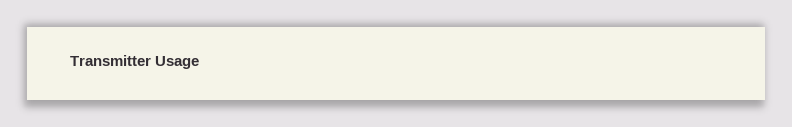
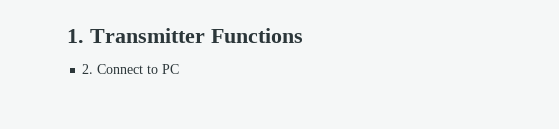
[70,55,200,69] Transmitter Usage -> [67,28,303,43] [82,64,180,74] 1. Transmitter Functions // 2. Connect to PC

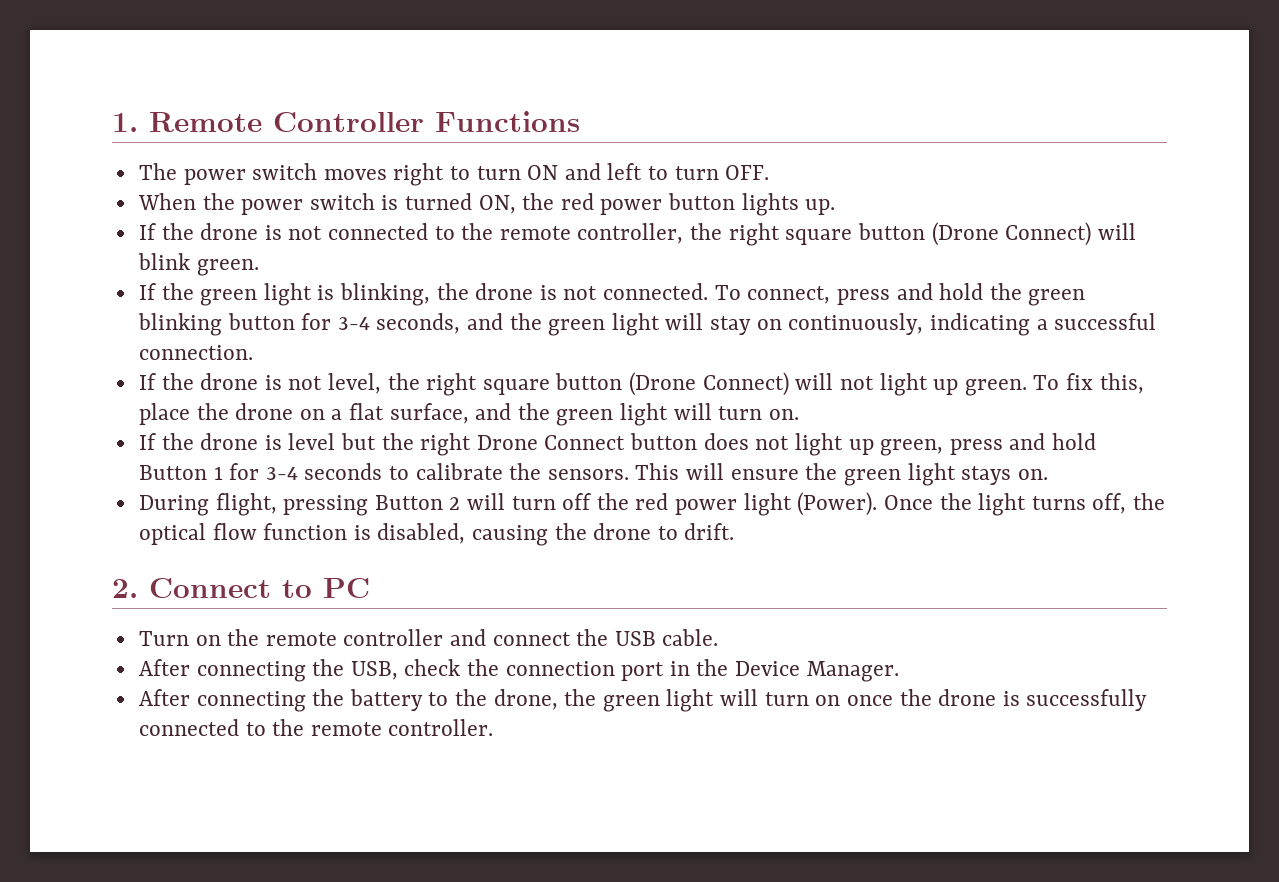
[90,28,205,43] Transmitter -> [149,112,424,132] Remote Controller
[82,64,180,74] 2. Connect to PC -> [138,163,770,186] [137,193,836,216] [138,222,1136,246] [137,253,259,276] [138,283,1086,306] [137,313,1157,336] [138,345,253,360] [138,372,1144,396] [138,403,799,426] [138,433,1097,456] [138,463,1048,486] [138,492,1166,516] [138,523,735,546] [112,578,370,598] [138,629,719,646] [138,659,899,682] [138,689,1148,712] [138,719,494,736] The power switch moves right to turn ON and left to turn OFF. // When the power switch is turned ON, the red power button lights up. // If the drone is not connected to the remote controller, the right square button (Drone Connect) will blink green. // If the green light is blinking, the drone is not connected. To connect, press and hold the green blinking button for 3-4 seconds, and the green light will stay on continuously, indicating a successful connection. // If the drone is not level, the right square button (Drone Connect) will not light up green. To fix this, place the drone on a flat surface, and the green light will turn on. // If the drone is level but the right Drone Connect button does not light up green, press and hold Button 1 for 3-4 seconds to calibrate the sensors. This will ensure the green light stays on. // During flight, pressing Button 2 will turn off the red power light (Power). Once the light turns off, the optical flow function is disabled, causing the drone to drift. // 2. Connect to PC // Turn on the remote controller and connect the USB cable. // After connecting the USB, check the connection port in the Device Manager. // After connecting the battery to the drone, the green light will turn on once the drone is successfully connected to the remote controller.

